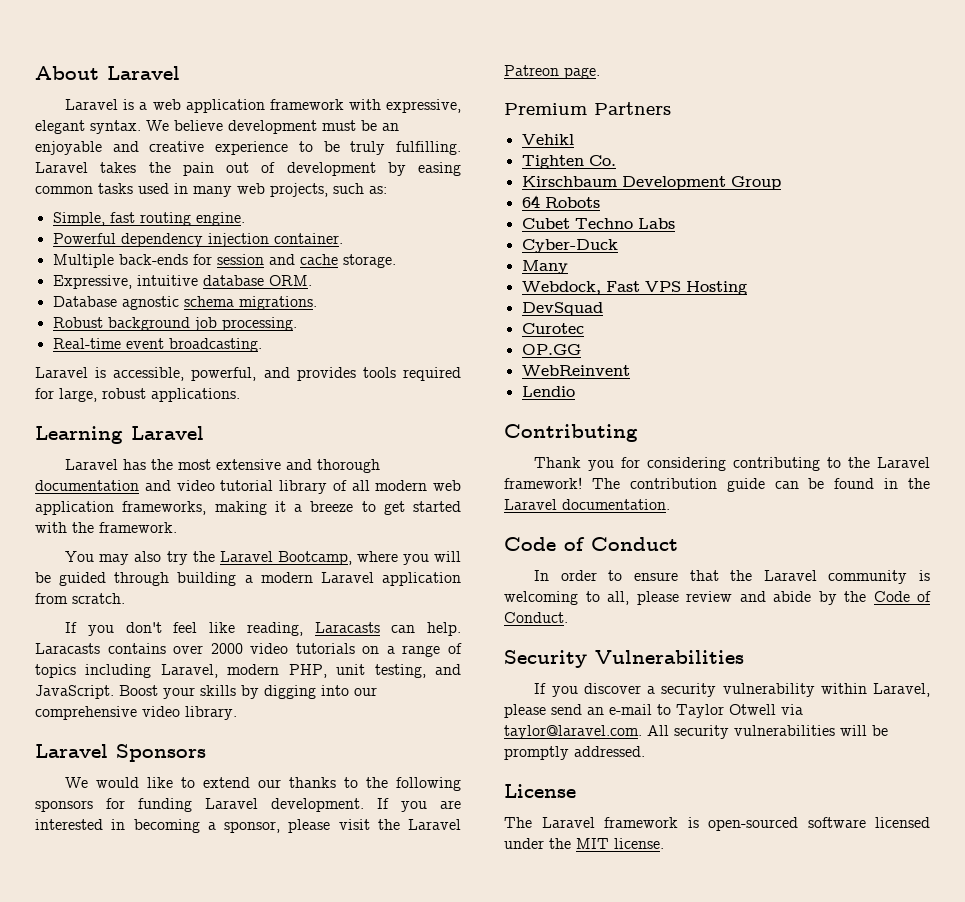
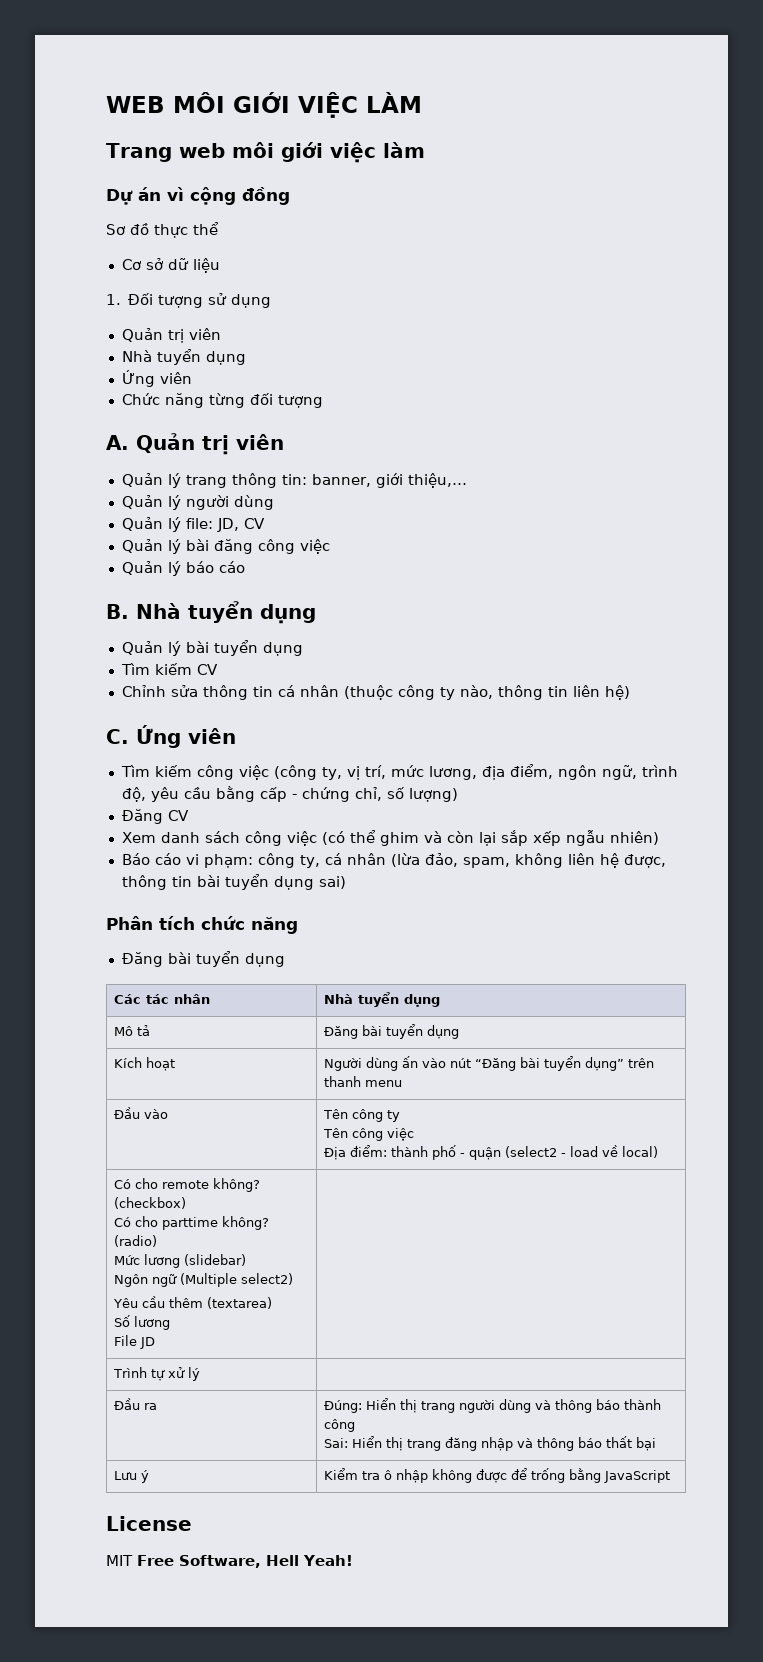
[35,66,180,80] [65,99,461,113] [35,120,399,134] [35,141,462,155] [35,162,461,176] [35,183,387,197] [52,212,245,226] [52,233,343,247] [52,254,396,268] [52,275,312,289] [52,296,317,310] [52,317,297,331] [52,338,262,352] [35,367,462,381] [35,388,240,402] [35,426,204,444] [65,459,381,473] [35,480,461,494] [35,501,461,515] [35,522,177,533] [65,551,462,565] [35,572,461,586] [35,593,125,604] [65,622,462,636] [35,643,462,657] [35,664,461,678] [35,685,377,699] [35,706,237,720] [35,744,206,762] [65,777,461,791] [35,798,461,812] [35,819,461,833] [504,65,600,79] [504,102,671,115] [521,134,574,145] [521,155,616,169] [521,176,781,190] [521,195,600,208] [521,218,675,229] [521,239,618,253] [521,260,568,274] [521,281,747,295] [521,302,603,316] [521,323,584,334] [521,344,581,355] [521,365,630,376] [521,386,575,397] [504,424,638,442] [534,457,930,471] [504,477,930,492] [504,499,670,510] [504,537,678,551] [534,570,930,584] [504,591,931,605] [504,612,568,623] [504,650,744,668] [534,683,930,697] [504,704,803,718] [504,725,888,739] [504,746,645,760] [504,784,576,798] [504,817,930,831] [504,838,664,849] About Laravel // Laravel is a web application framework with expressive, elegant syntax. We believe development must be an enjoyable and creative experience to be truly fulfilling. Laravel takes the pain out of development by easing common tasks used in many web projects, such as: // Simple, fast routing engine. // Powerful dependency injection container. // Multiple back-ends for session and cache storage. // Expressive, intuitive database ORM. // Database agnostic schema migrations. // Robust background job processing. // Real-time event broadcasting. // Laravel is accessible, powerful, and provides tools required for large, robust applications. // Learning Laravel // Laravel has the most extensive and thorough documentation and video tutorial library of all modern web application frameworks, making it a breeze to get started with the framework. // You may also try the Laravel Bootcamp, where you will be guided through building a modern Laravel application from scratch. // If you don't feel like reading, Laracasts can help. Laracasts contains over 2000 video tutorials on a range of topics including Laravel, modern PHP, unit testing, and JavaScript. Boost your skills by digging into our comprehensive video library. // Laravel Sponsors // We would like to extend our thanks to the following sponsors for funding Laravel development. If you are interested in becoming a sponsor, please visit the Laravel Patreon page. // Premium Partners // Vehikl // Tighten Co. // Kirschbaum Development Group // 64 Robots // Cubet Techno Labs // Cyber-Duck // Many // Webdock, Fast VPS Hosting // DevSquad // Curotec // OP.GG // WebReinvent // Lendio // Contributing // Thank you for considering contributing to the Laravel framework! The contribution guide can be found in the Laravel documentation. // Code of Conduct // In order to ensure that the Laravel community is welcoming to all, please review and abide by the Code of Conduct. // Security Vulnerabilities // If you discover a security vulnerability within Laravel, please send an e-mail to Taylor Otwell via taylor@laravel.com. All security vulnerabilities will be promptly addressed. // License // The Laravel framework is open-sourced software licensed under the MIT license. -> [106,92,422,118] [106,142,425,163] [106,187,290,205] [106,222,219,238] [121,258,220,273] [106,293,272,308] [121,328,221,343] [121,349,246,365] [121,370,192,387] [121,393,323,408] [106,433,284,455] [121,473,467,488] [121,495,274,510] [121,517,265,532] [121,539,330,554] [121,561,245,576] [106,601,316,624] [121,640,303,656] [120,663,218,675] [121,685,630,700] [106,725,236,748] [120,764,678,780] [121,786,458,802] [121,809,189,824] [121,830,659,846] [121,853,666,868] [121,874,346,890] [106,916,298,934] [121,951,285,967] [114,994,211,1004] [324,992,441,1007] [114,1025,151,1036] [324,1024,460,1039] [114,1057,176,1071] [324,1056,655,1071] [324,1076,403,1087] [114,1107,169,1119] [323,1109,401,1122] [323,1128,415,1141] [324,1145,659,1160] [114,1178,261,1192] [114,1197,187,1209] [114,1216,270,1230] [114,1235,158,1247] [114,1254,247,1268] [114,1273,294,1287] [113,1296,273,1309] [114,1315,171,1330] [114,1335,156,1349] [113,1367,201,1381] [114,1398,158,1410] [324,1398,662,1413] [324,1419,356,1432] [324,1436,657,1451] [114,1470,150,1483] [324,1468,671,1483] [106,1516,192,1531] [106,1555,353,1568] WEB MÔI GIỚI VIỆC LÀM // Trang web môi giới việc làm // Dự án vì cộng đồng // Sơ đồ thực thể // Cơ sở dữ liệu // 1. Đối tượng sử dụng // Quản trị viên // Nhà tuyển dụng // Ứng viên // Chức năng từng đối tượng // A. Quản trị viên // Quản lý trang thông tin: banner, giới thiệu,… // Quản lý người dùng // Quản lý file: JD, CV // Quản lý bài đăng công việc // Quản lý báo cáo // B. Nhà tuyển dụng // Quản lý bài tuyển dụng // Tìm kiếm CV // Chỉnh sửa thông tin cá nhân (thuộc công ty nào, thông tin liên hệ) // C. Ứng viên // Tìm kiếm công việc (công ty, vị trí, mức lương, địa điểm, ngôn ngữ, trình độ, yêu cầu bằng cấp - chứng chỉ, số lượng) // Đăng CV // Xem danh sách công việc (có thể ghim và còn lại sắp xếp ngẫu nhiên) // Báo cáo vi phạm: công ty, cá nhân (lừa đảo, spam, không liên hệ được, thông tin bài tuyển dụng sai) // Phân tích chức năng // Đăng bài tuyển dụng // Các tác nhân | Nhà tuyển dụng // Mô tả | Đăng bài tuyển dụng // Kích hoạt | Người dùng ấn vào nút “Đăng bài tuyển dụng” trên thanh menu // Đầu vào | Tên công ty // Tên công việc // Địa điểm: thành phố - quận (select2 - load về local) // Có cho remote không? (checkbox) // Có cho parttime không? (radio) // Mức lương (slidebar) // Ngôn ngữ (Multiple select2) // Yêu cầu thêm (textarea) // Số lương // File JD | // Trình tự xử lý | // Đầu ra | Đúng: Hiển thị trang người dùng và thông báo thành công // Sai: Hiển thị trang đăng nhập và thông báo thất bại // Lưu ý | Kiểm tra ô nhập không được để trống bằng JavaScript // License // MIT Free Software, Hell Yeah!

